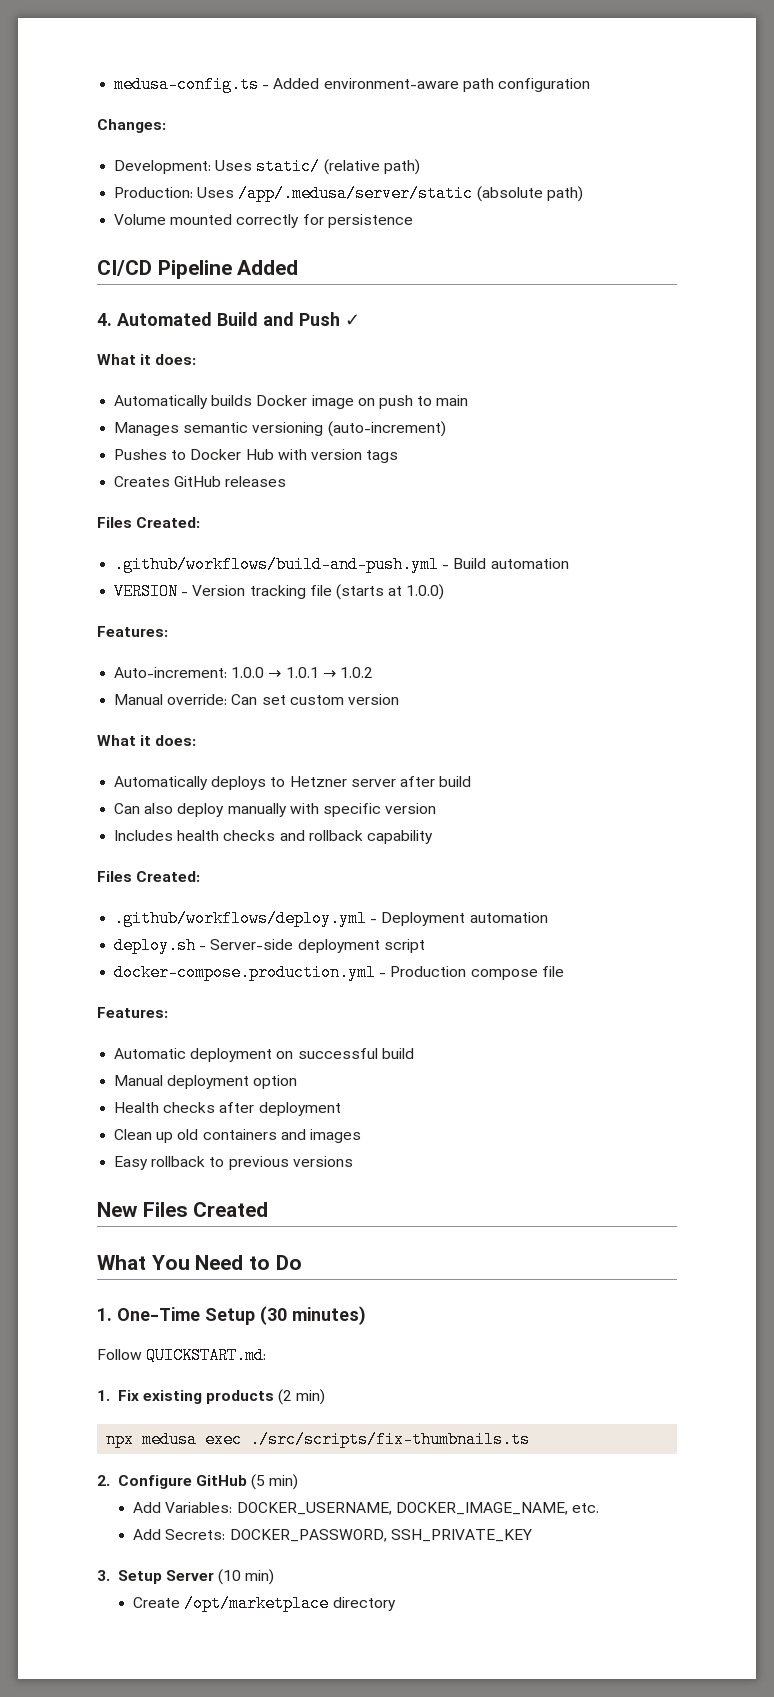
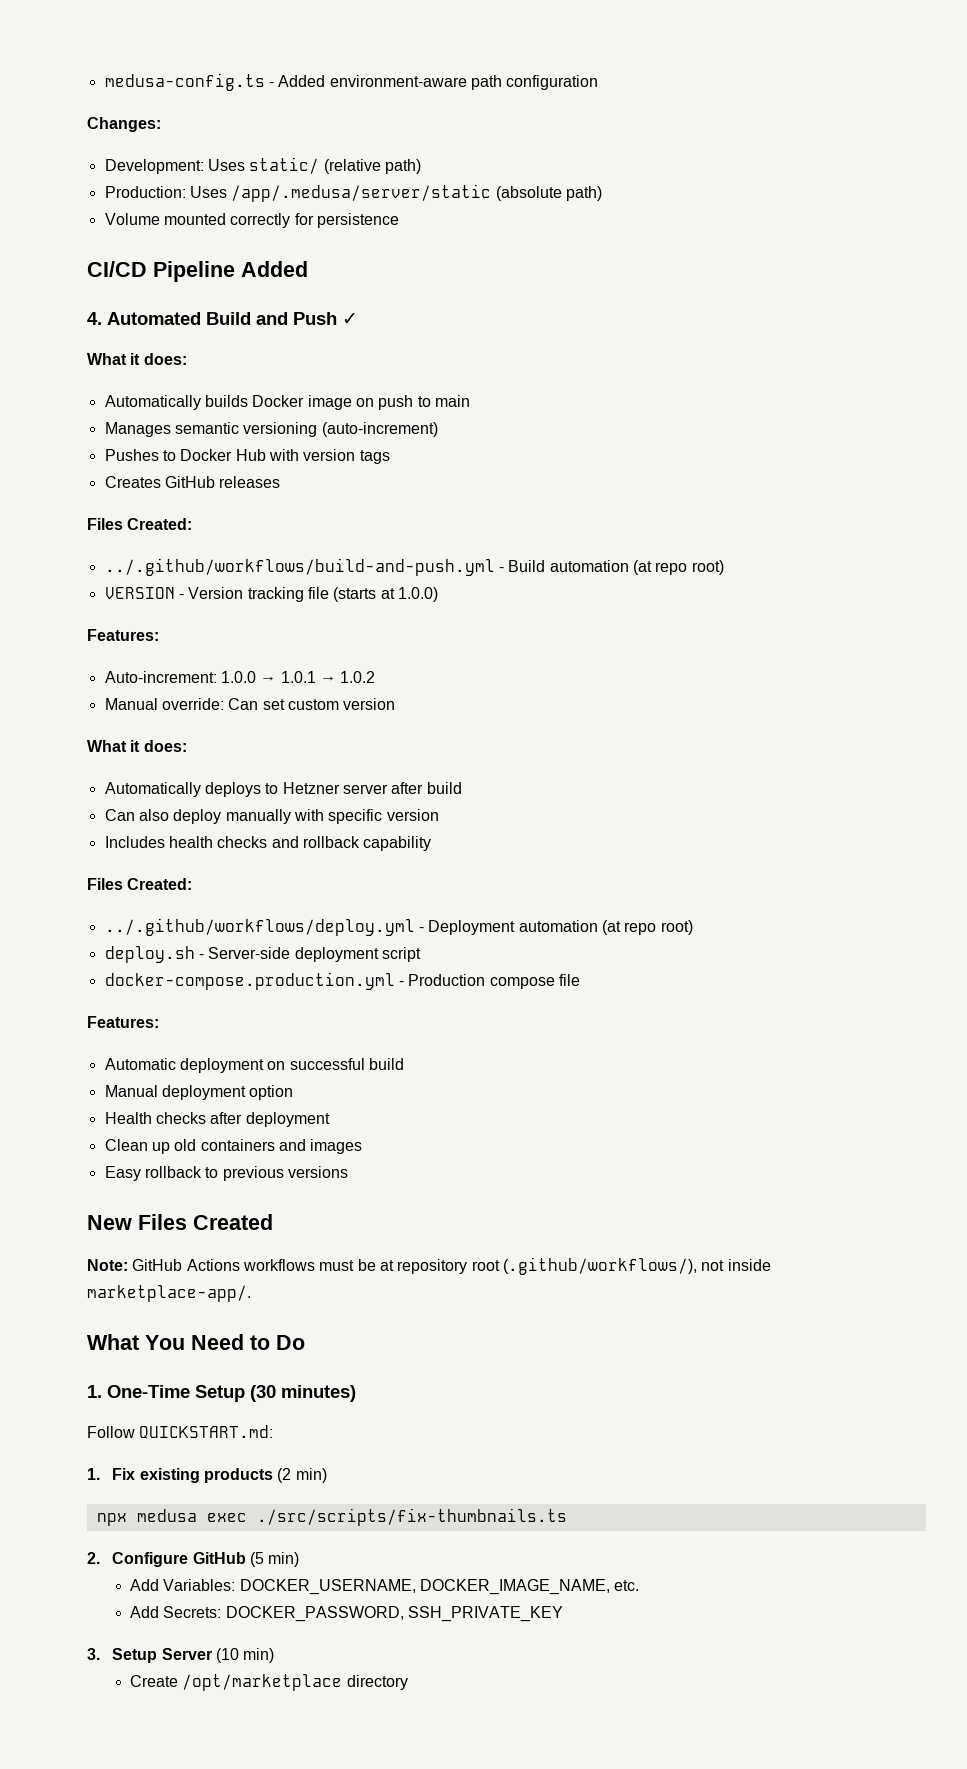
[114,556,440,573] .github/workflows/build-and-push.yml -> [104,558,495,576] ../.github/workflows/build-and-push.yml
(569, 563) none -> [632,560,724,575] (at repo root)
[114,910,368,927] .github/workflows/deploy.yml -> [104,918,415,936] ../.github/workflows/deploy.yml
(548, 917) none -> [601,920,693,935] (at repo root)
(269, 1209) none -> [87,1257,771,1275] [87,1285,251,1302] // Note: GitHub Actions workflows must be at repository root (.github/workflows/), not inside marketplace-app/.

